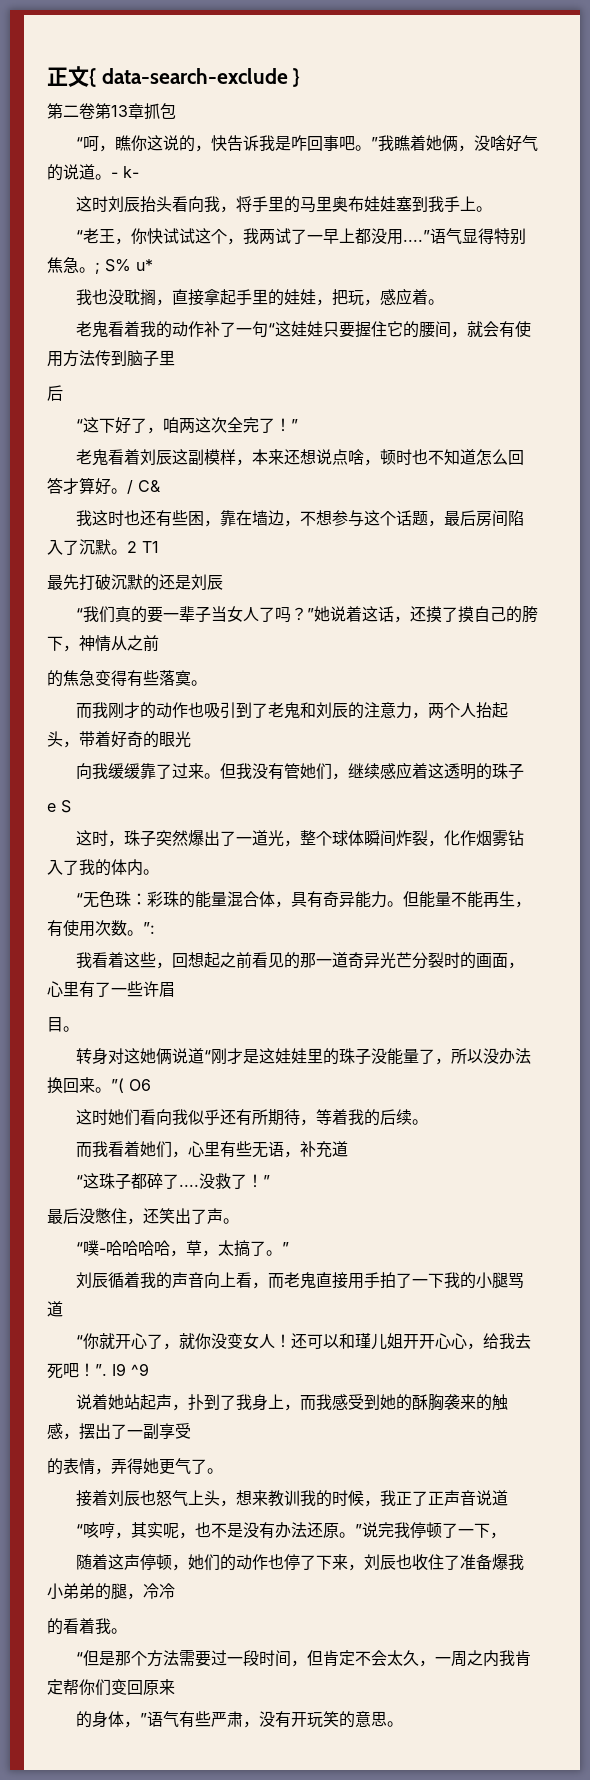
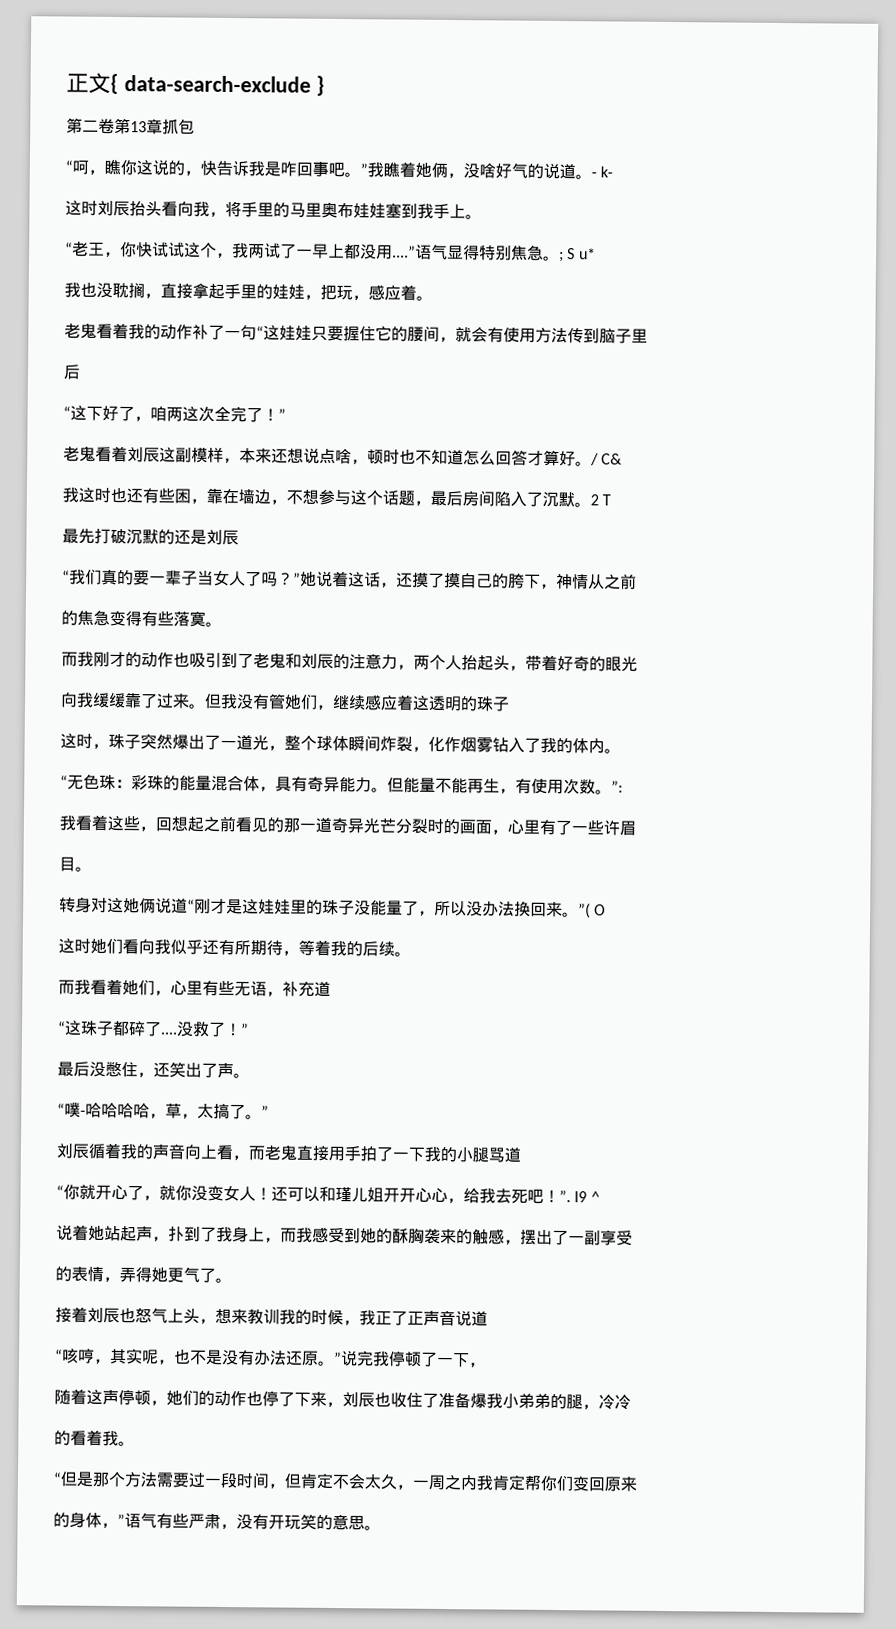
[105,259,131,272] S% -> [567,248,576,260] S
[142,541,159,553] T1 -> [602,494,612,506] T
[47,800,71,813] // e S -> (510, 704) none
[129,1079,151,1091] O6 -> [594,904,607,916] O
[131,1363,149,1376] ^9 -> [590,1191,600,1203] ^

